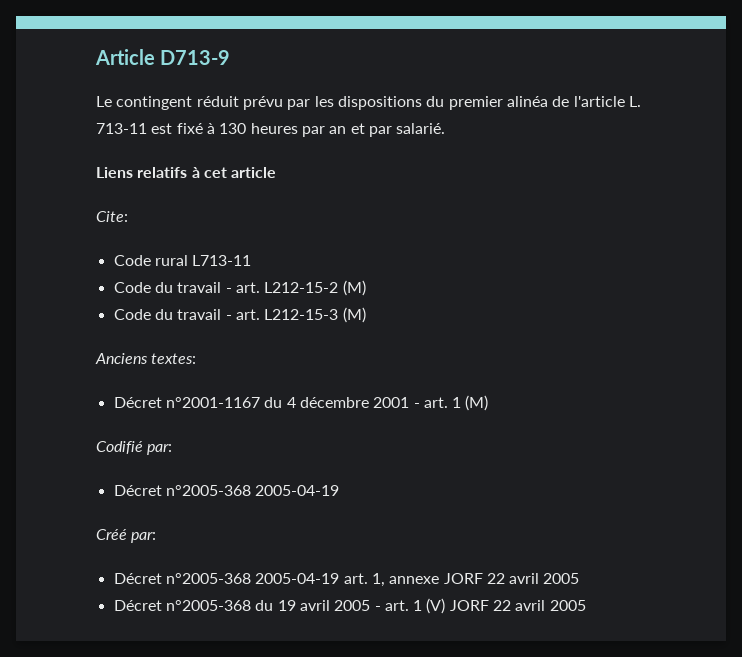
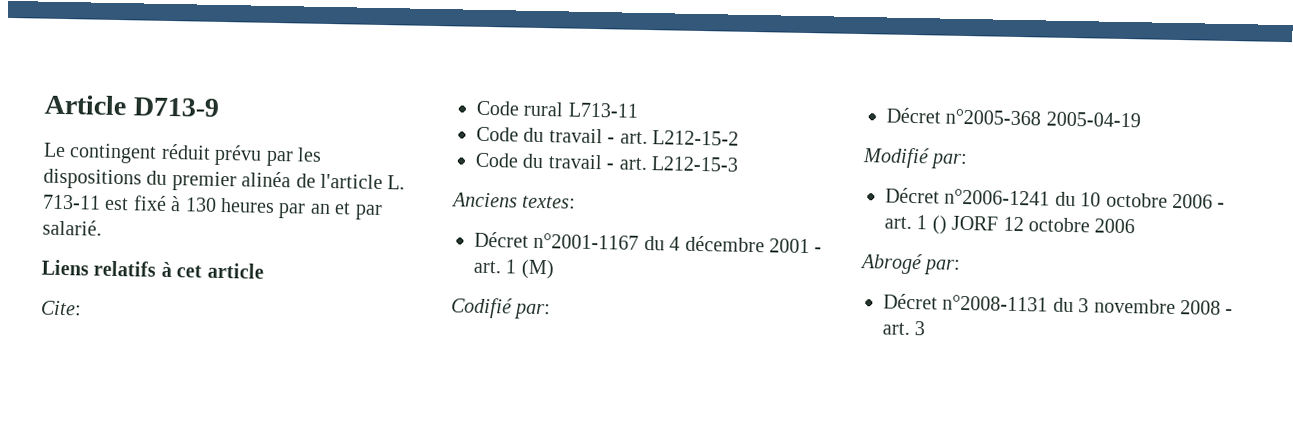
[342,280,366,296] (M) -> (739, 138) none
[342,307,366,323] (M) -> (739, 164) none
[96,529,157,543] [113,573,580,587] [113,598,586,614] Créé par: // Décret n°2005-368 2005-04-19 art. 1, annexe JORF 22 avril 2005 // Décret n°2005-368 du 19 avril 2005 - art. 1 (V) JORF 22 avril 2005 -> [862,147,969,170] [885,187,1226,209] [884,215,1136,235] [859,253,962,275] [883,293,1234,316] [882,321,926,336] Modifié par: // Décret n°2006-1241 du 10 octobre 2006 - art. 1 () JORF 12 octobre 2006 // Abrogé par: // Décret n°2008-1131 du 3 novembre 2008 - art. 3

